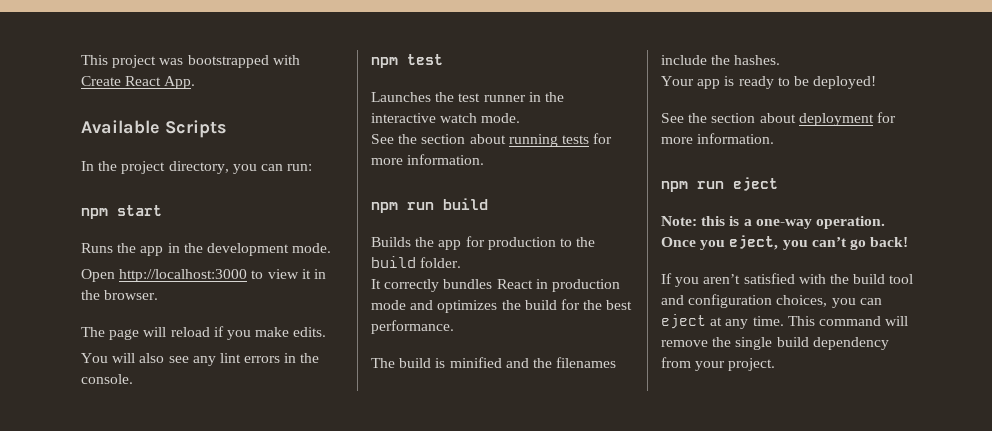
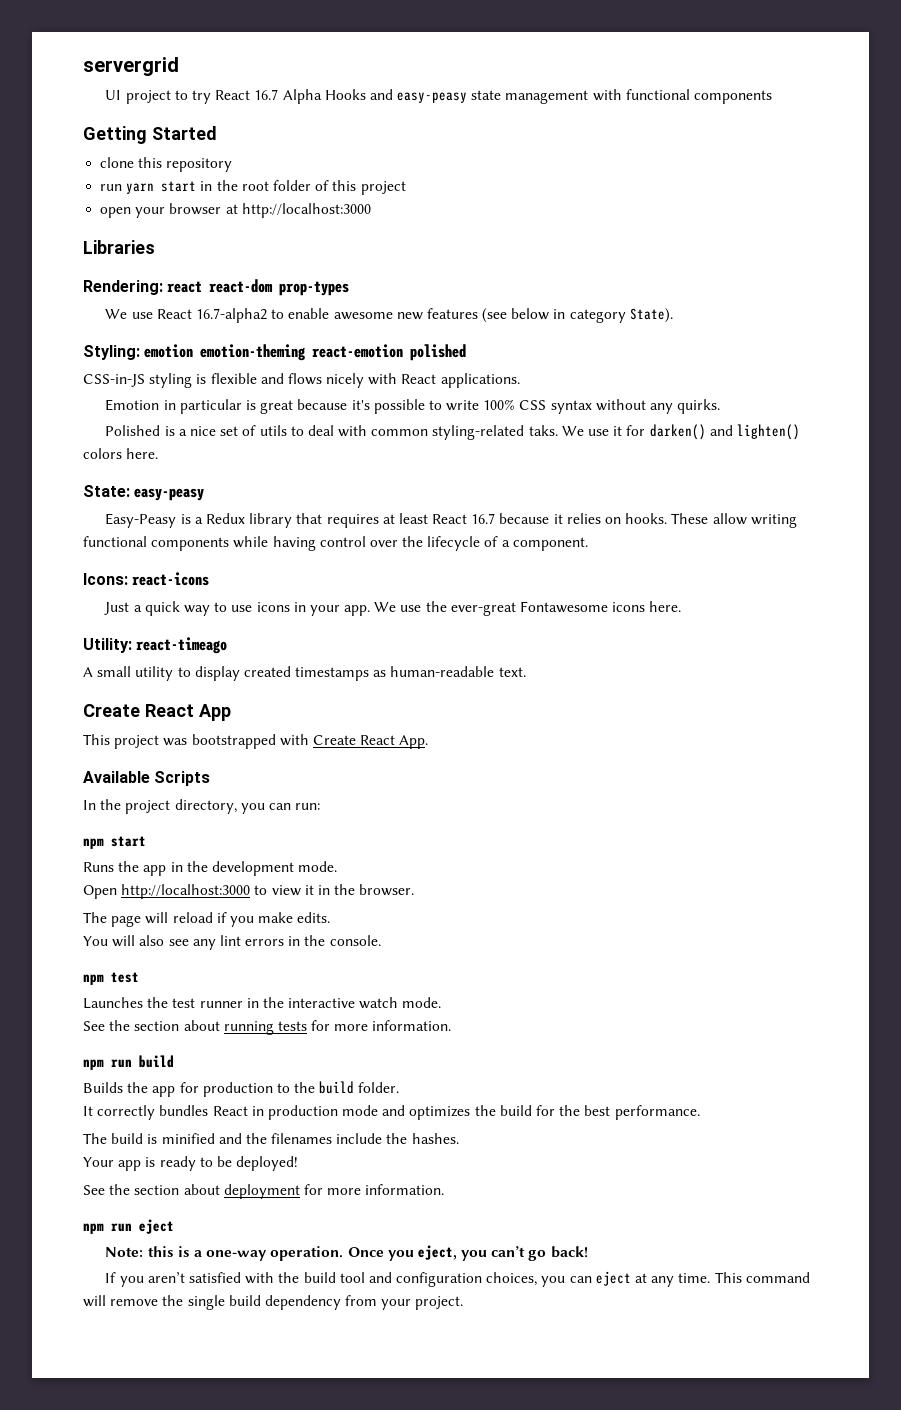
(81, 60) none -> [83,57,179,76] [105,89,773,104] [83,126,217,144] [100,157,233,172] [100,180,406,195] [100,203,371,218] [83,240,155,254] [83,279,350,296] [105,308,673,323] [83,344,467,361] [83,373,520,388] [105,399,721,414] [105,424,800,440] [83,448,159,459] [83,485,205,501] [105,513,797,528] [83,536,588,551] [83,572,210,586] [104,601,682,616] [83,637,228,654] [83,666,526,681] [83,704,231,721] servergrid // UI project to try React 16.7 Alpha Hooks and easy-peasy state management with functional components // Getting Started // clone this repository // run yarn start in the root folder of this project // open your browser at http://localhost:3000 // Libraries // Rendering: react react-dom prop-types // We use React 16.7-alpha2 to enable awesome new features (see below in category State). // Styling: emotion emotion-theming react-emotion polished // CSS-in-JS styling is flexible and flows nicely with React applications. // Emotion in particular is great because it's possible to write 100% CSS syntax without any quirks. // Polished is a nice set of utils to deal with common styling-related taks. We use it for darken() and lighten() colors here. // State: easy-peasy // Easy-Peasy is a Redux library that requires at least React 16.7 because it relies on hooks. These allow writing functional components while having control over the lifecycle of a component. // Icons: react-icons // Just a quick way to use icons in your app. We use the ever-great Fontawesome icons here. // Utility: react-timeago // A small utility to display created timestamps as human-readable text. // Create React App //

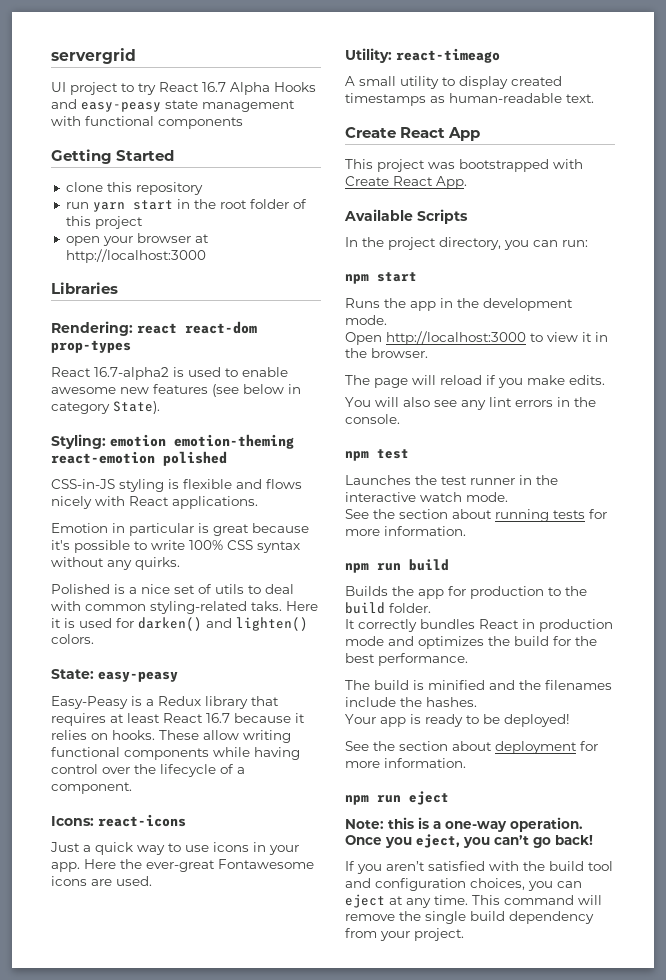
[105,308,267,323] We use React 16.7-alpha2 -> [51,367,221,380] React 16.7-alpha2 is used
[561,426,623,436] We use it -> [286,601,318,611] [51,618,112,628] Here it is used
[83,448,159,459] colors here. -> [51,634,94,644] colors.
[374,602,422,612] We use -> [84,859,116,869] Here
[649,601,682,612] here. -> [91,876,152,886] are used.

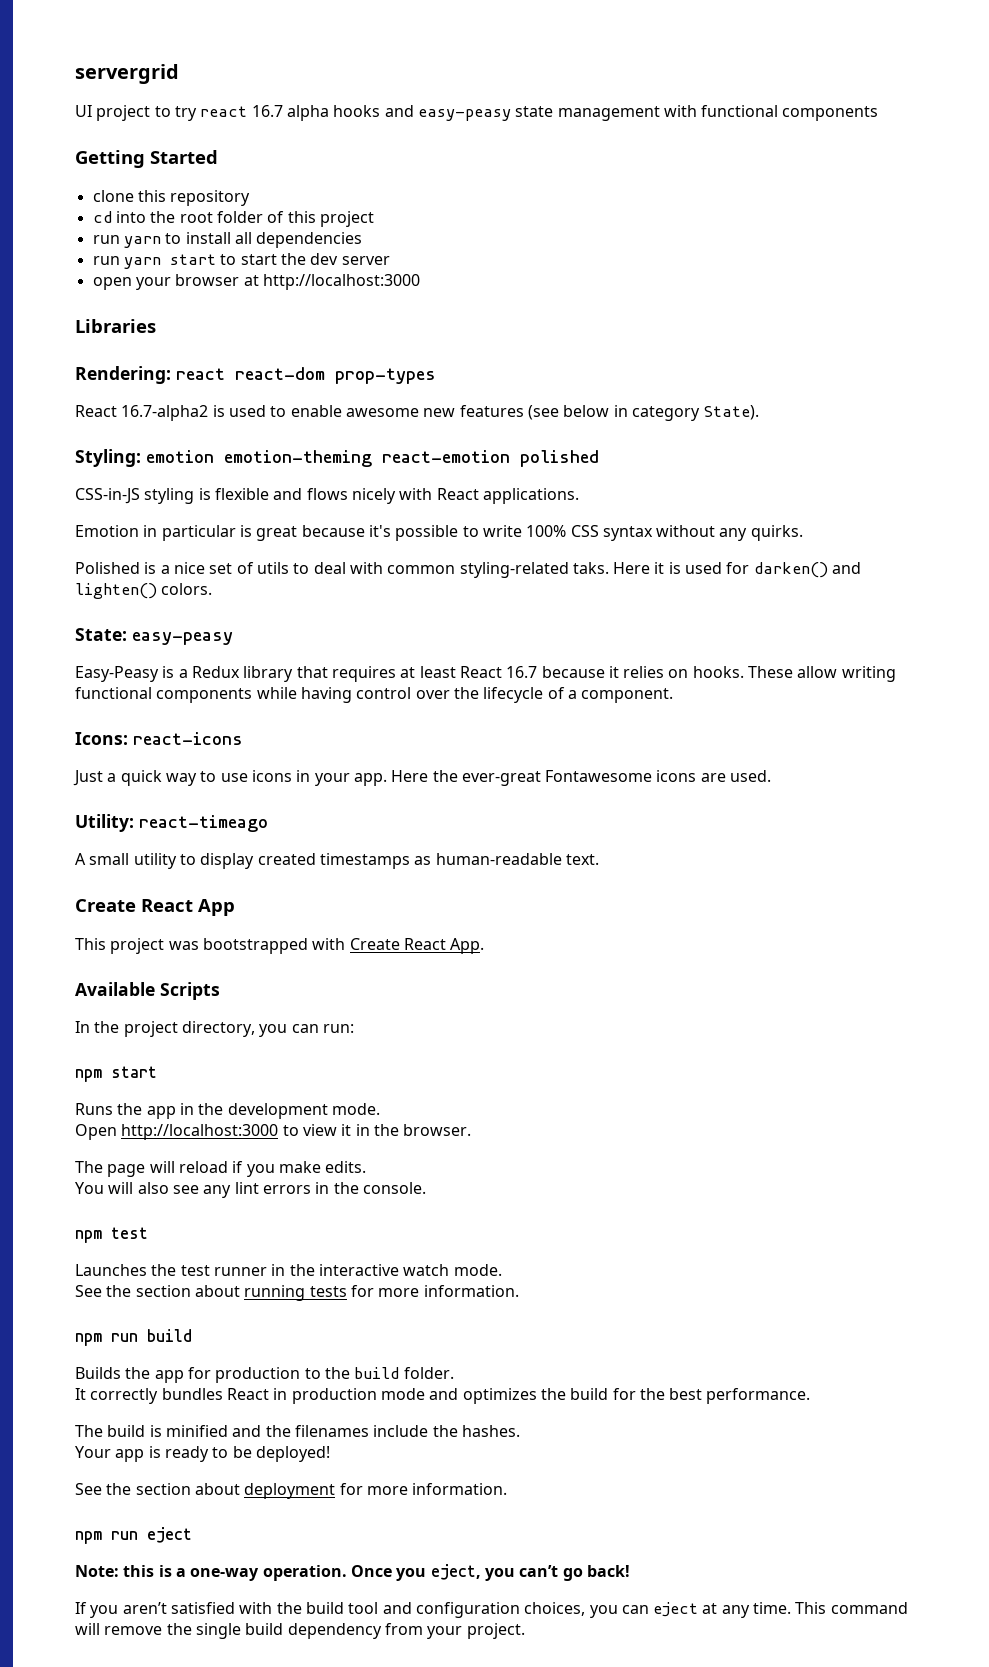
[159,82,316,95] React 16.7 Alpha Hooks -> [200,105,381,121] react 16.7 alpha hooks
[65,199,190,212] run yarn start in -> [92,211,146,223] cd into
(143, 222) none -> [92,232,363,248] [92,253,390,269] // run yarn to install all dependencies // run yarn start to start the dev server

